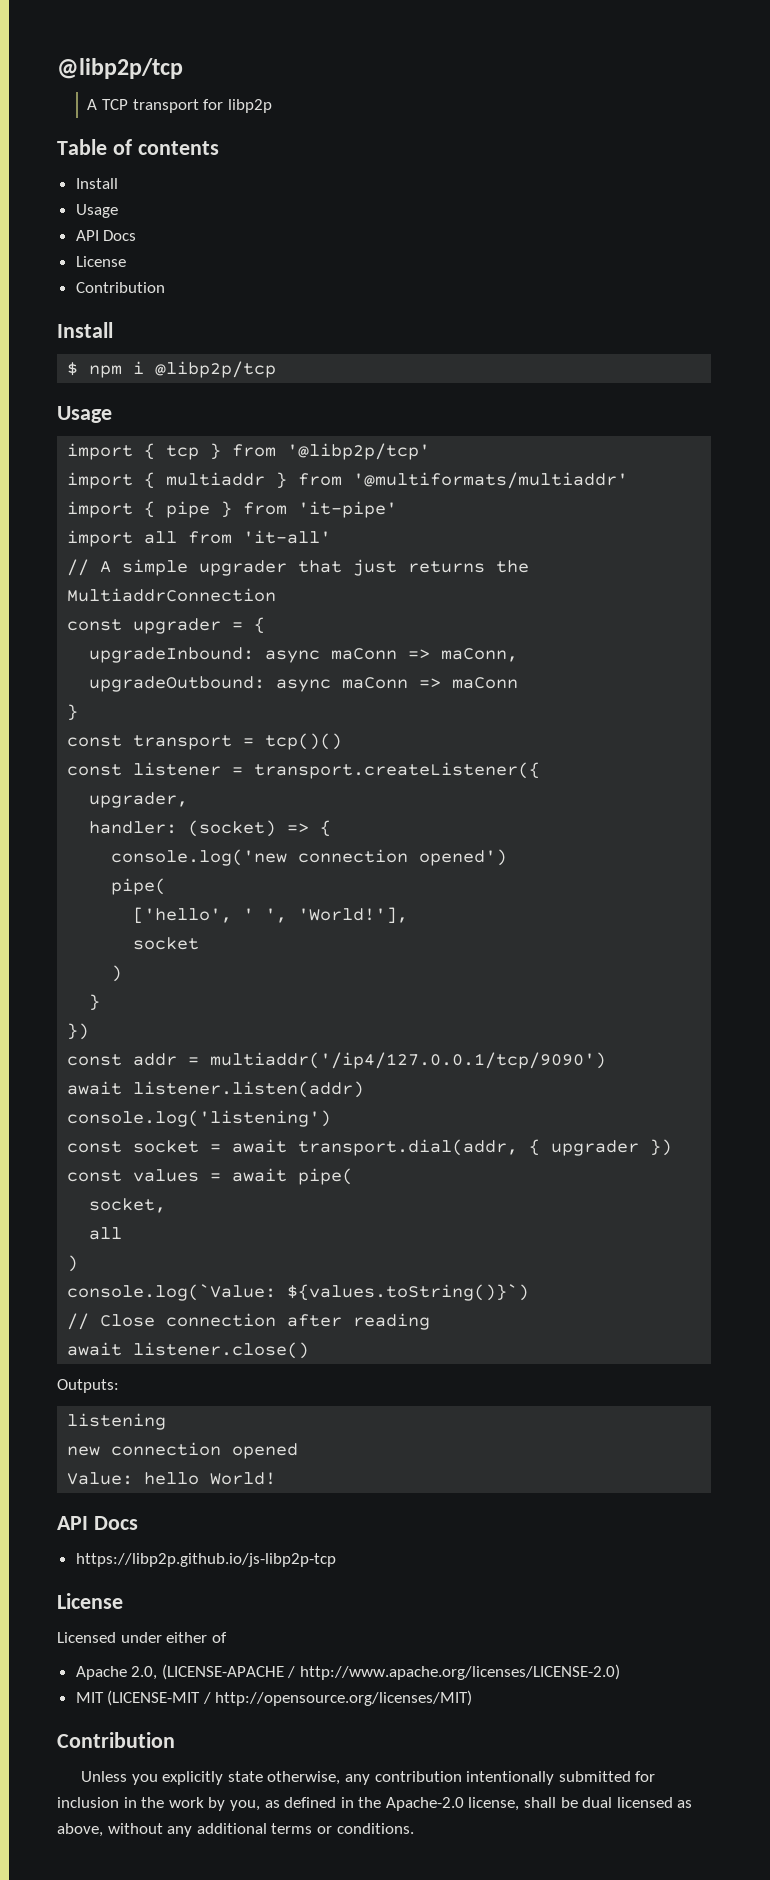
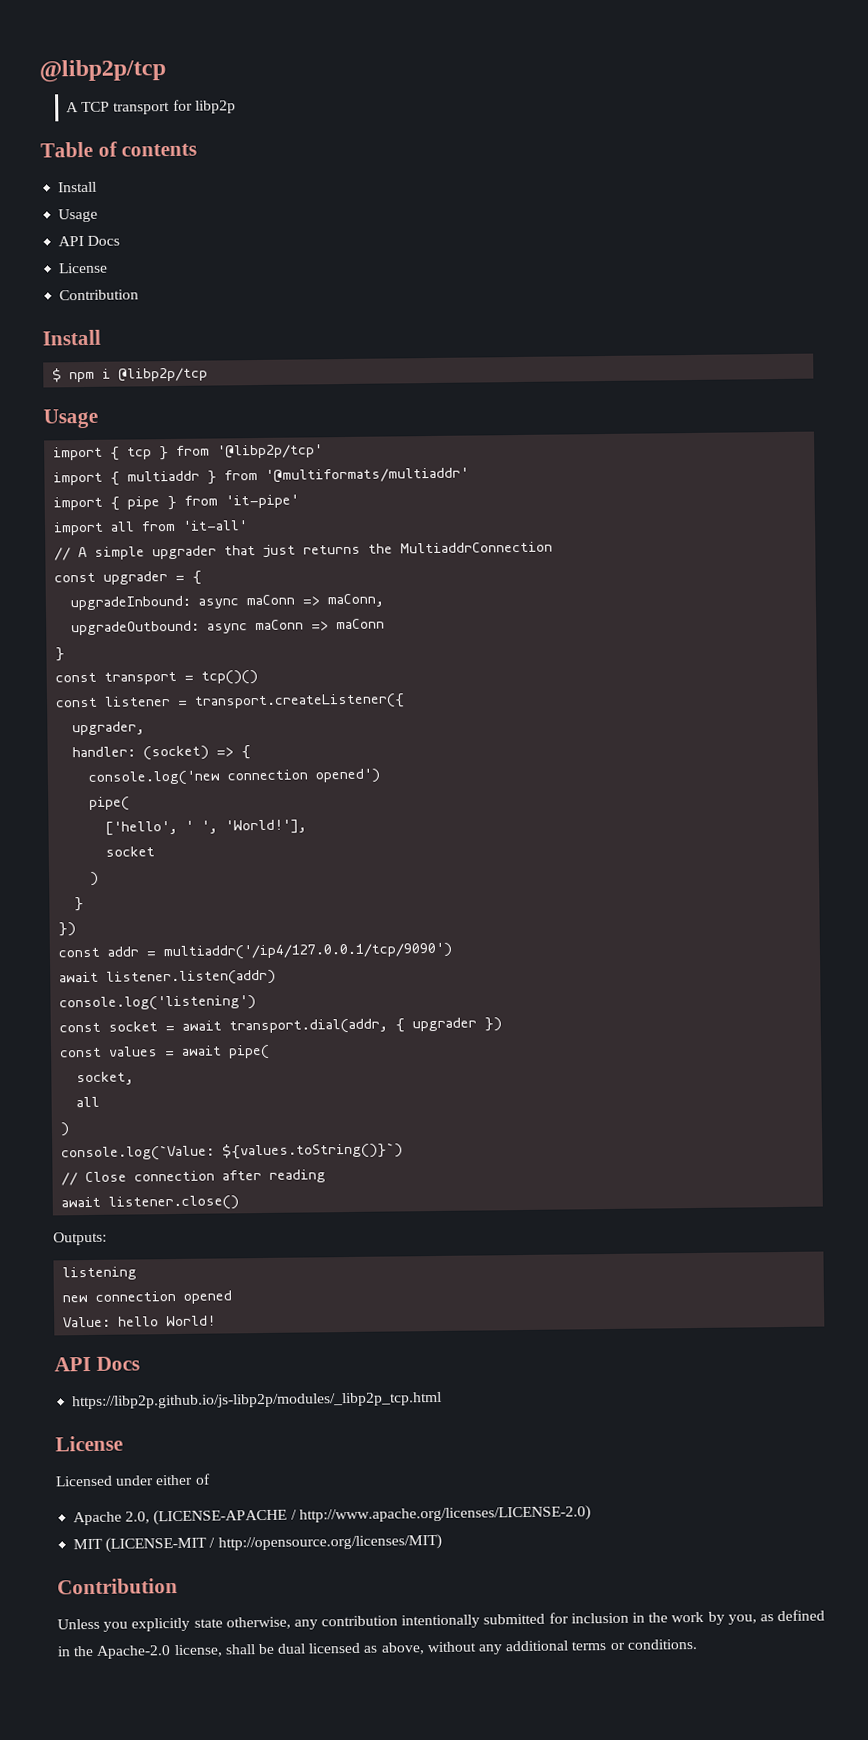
[75,1553,336,1567] https://libp2p.github.io/js-libp2p-tcp -> [72,1391,443,1410] https://libp2p.github.io/js-libp2p/modules/_libp2p_tcp.html

